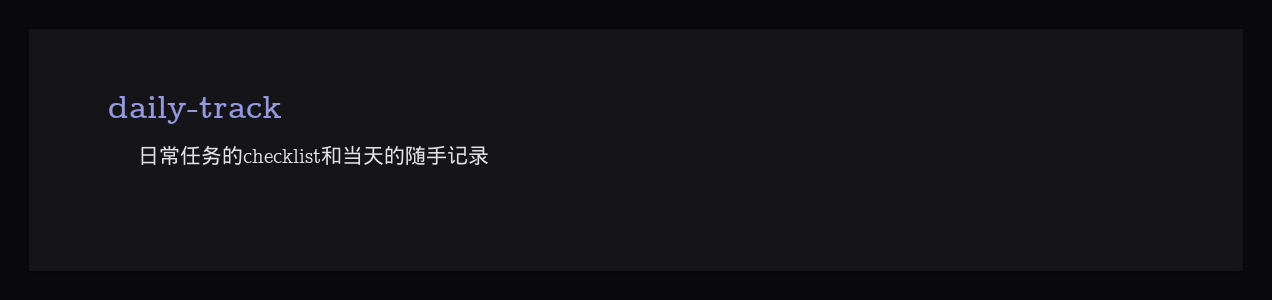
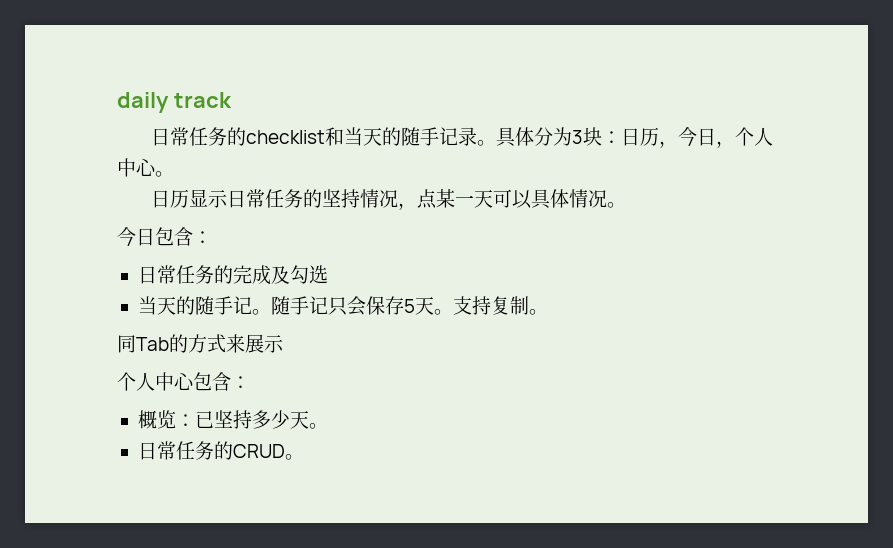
[108,96,282,124] daily-track -> [117,92,232,113] daily track
(490, 155) none -> [477,127,774,148] [117,158,174,177] [151,189,627,210] [117,227,212,247] [137,265,328,285] [137,296,548,316] [117,334,284,353] [117,372,250,391] [137,410,328,429] [137,441,304,460] 。具体分为3块：日历，今日，个人中心。 // 日历显示日常任务的坚持情况，点某一天可以具体情况。 // 今日包含： // 日常任务的完成及勾选 // 当天的随手记。随手记只会保存5天。支持复制。 // 同Tab的方式来展示 // 个人中心包含： // 概览：已坚持多少天。 // 日常任务的CRUD。

